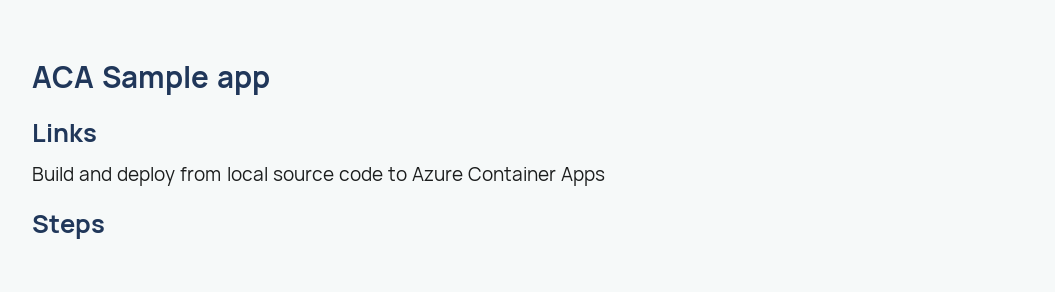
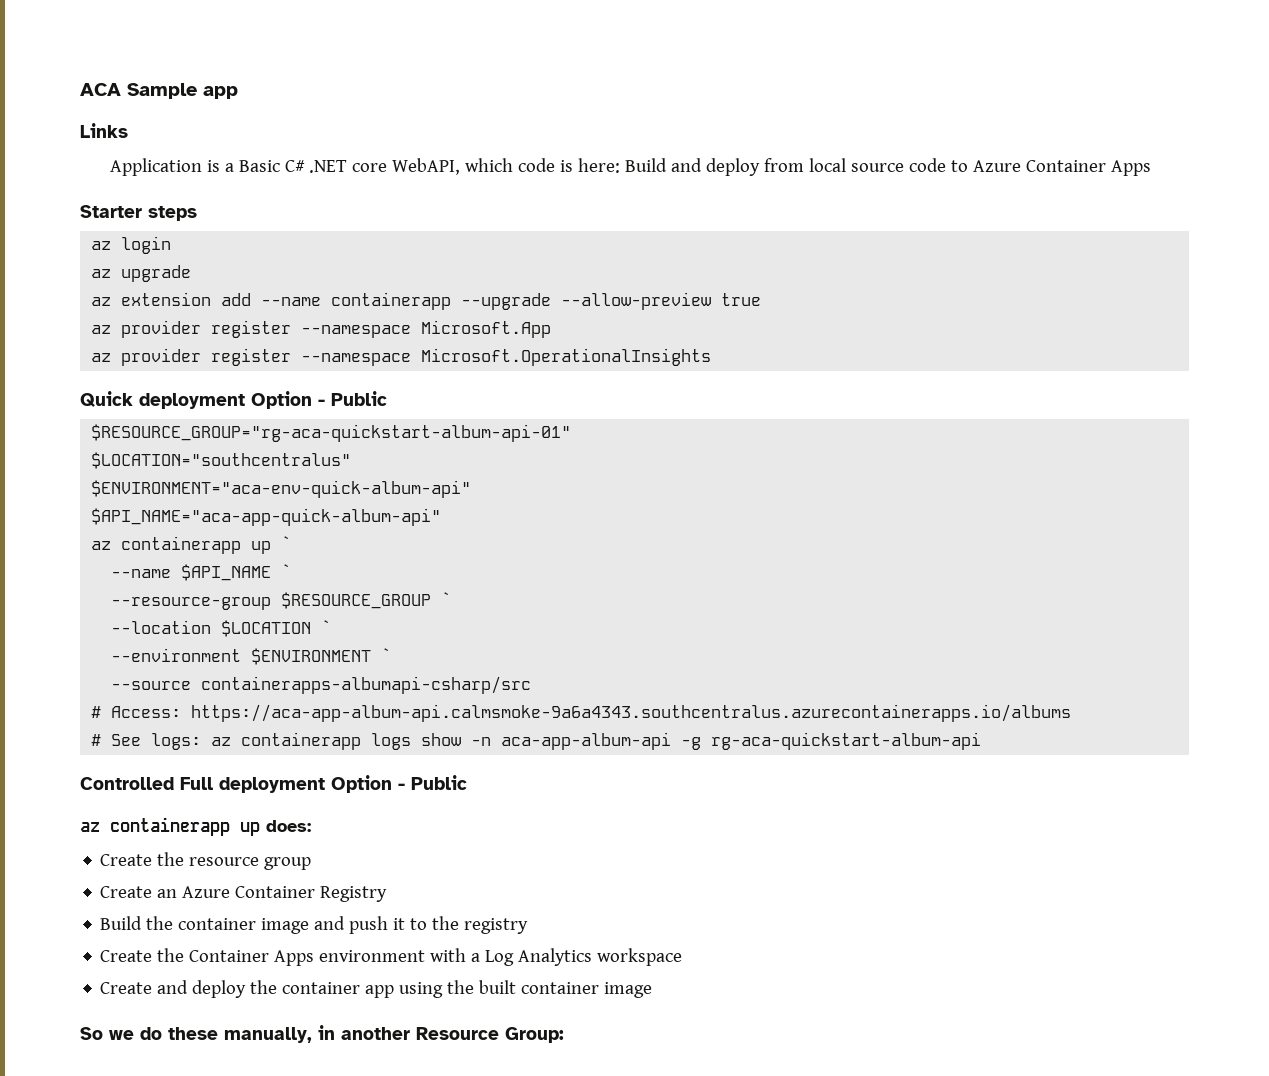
(97, 133) none -> [109,158,620,176] Application is a Basic C# .NET core WebAPI, which code is here:
[32,215,105,239] Steps -> [80,205,197,221] [91,236,172,254] [91,265,192,282] [91,292,762,310] [91,320,552,338] [91,348,712,366] [80,391,387,409] [91,424,572,442] [91,452,352,469] [91,480,472,498] [91,508,442,526] [91,536,292,554] [111,564,292,581] [111,592,452,610] [111,620,332,637] [111,648,392,665] [111,676,532,694] [91,704,1072,722] [91,732,982,750] [80,775,467,793] [80,817,311,836] [100,852,312,870] [100,886,388,902] [100,916,529,934] [100,948,683,966] [100,980,653,998] [80,1025,564,1043] Starter steps // az login // az upgrade // az extension add --name containerapp --upgrade --allow-preview true // az provider register --namespace Microsoft.App // az provider register --namespace Microsoft.OperationalInsights // Quick deployment Option - Public // $RESOURCE_GROUP="rg-aca-quickstart-album-api-01" // $LOCATION="southcentralus" // $ENVIRONMENT="aca-env-quick-album-api" // $API_NAME="aca-app-quick-album-api" // az containerapp up ` // --name $API_NAME ` // --resource-group $RESOURCE_GROUP ` // --location $LOCATION ` // --environment $ENVIRONMENT ` // --source containerapps-albumapi-csharp/src // # Access: https://aca-app-album-api.calmsmoke-9a6a4343.southcentralus.azurecontainerapps.io/albums // # See logs: az containerapp logs show -n aca-app-album-api -g rg-aca-quickstart-album-api // Controlled Full deployment Option - Public // az containerapp up does: // Create the resource group // Create an Azure Container Registry // Build the container image and push it to the registry // Create the Container Apps environment with a Log Analytics workspace // Create and deploy the container app using the built container image // So we do these manually, in another Resource Group:

